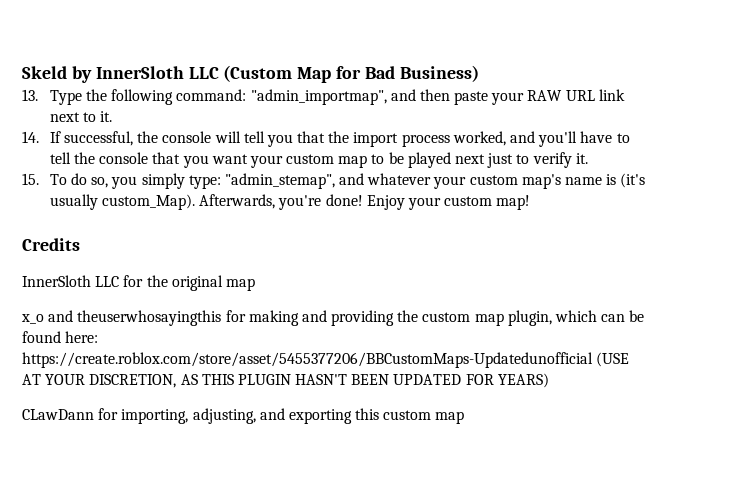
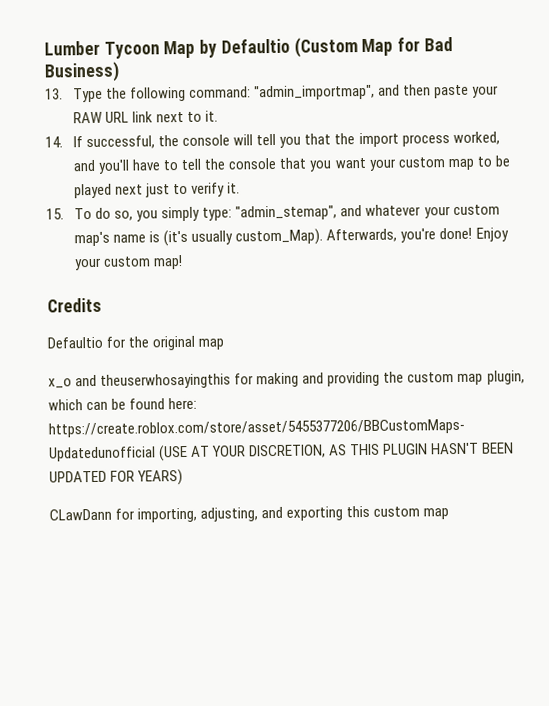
[22,66,219,83] Skeld by InnerSloth LLC -> [44,38,290,59] Lumber Tycoon Map by Defaultio
[22,275,120,287] InnerSloth LLC -> [47,336,103,349] Defaultio

